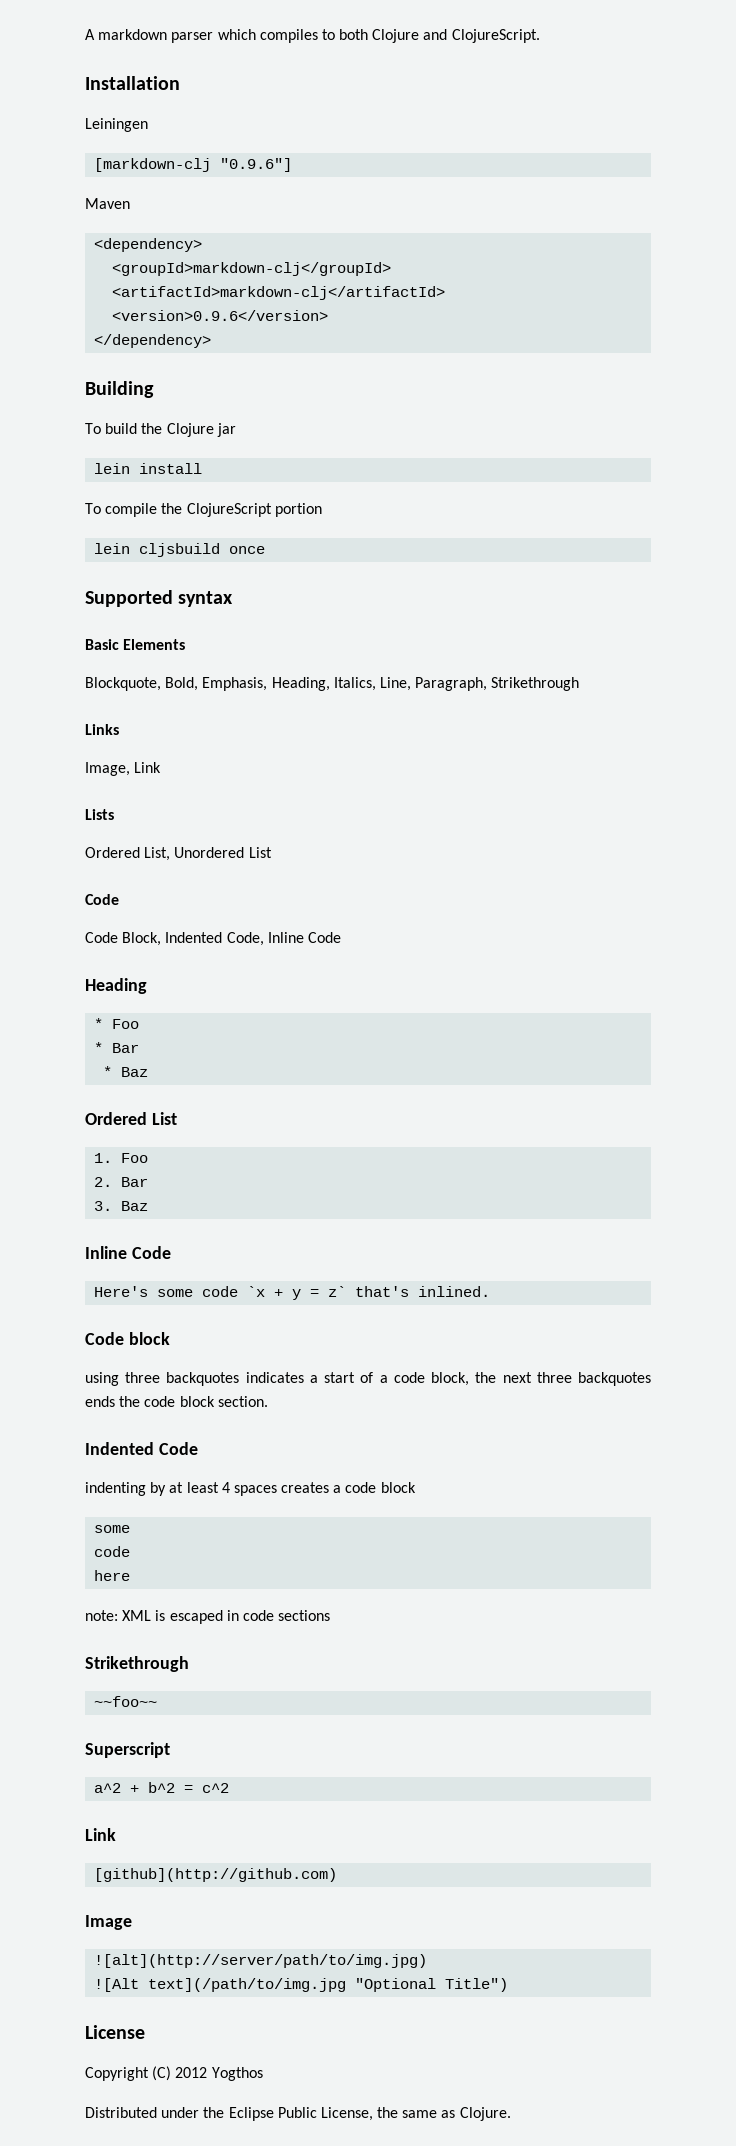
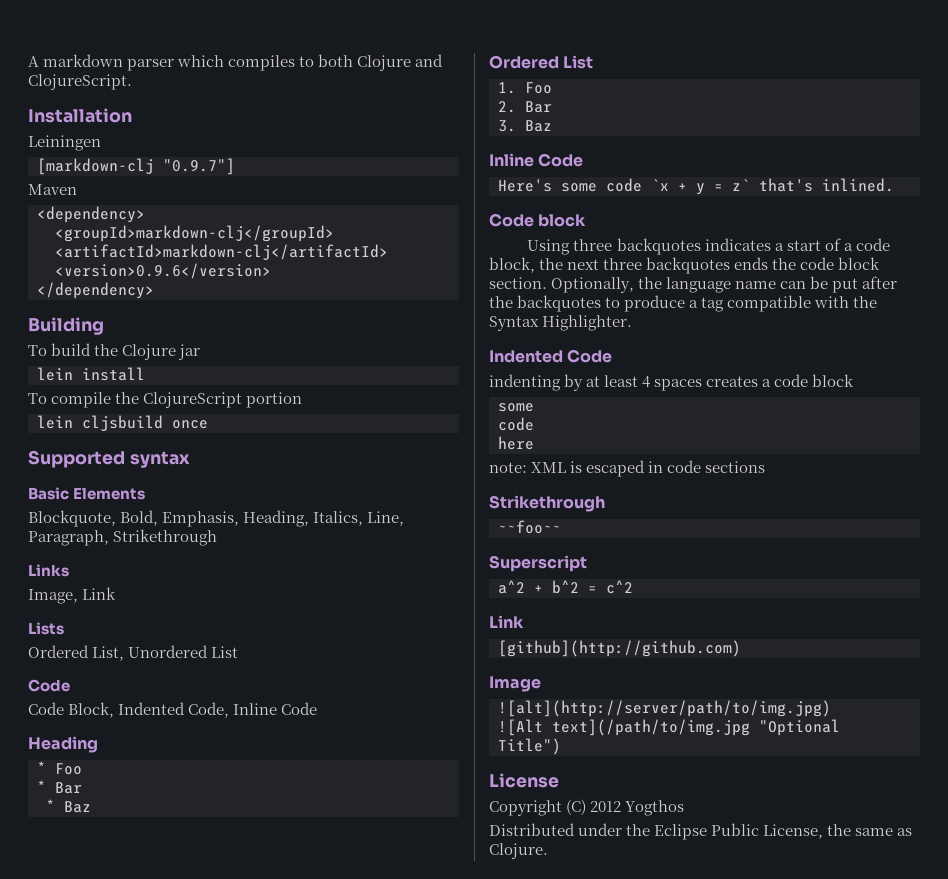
[220,158,293,172] "0.9.6"] -> [163,158,235,175] "0.9.7"]
[85,1372,119,1386] using -> [527,239,571,255] Using
(268, 1401) none -> [551,276,898,293] [489,295,878,312] [489,315,633,331] Optionally, the language name can be put after the backquotes to produce a tag compatible with the Syntax Highlighter.

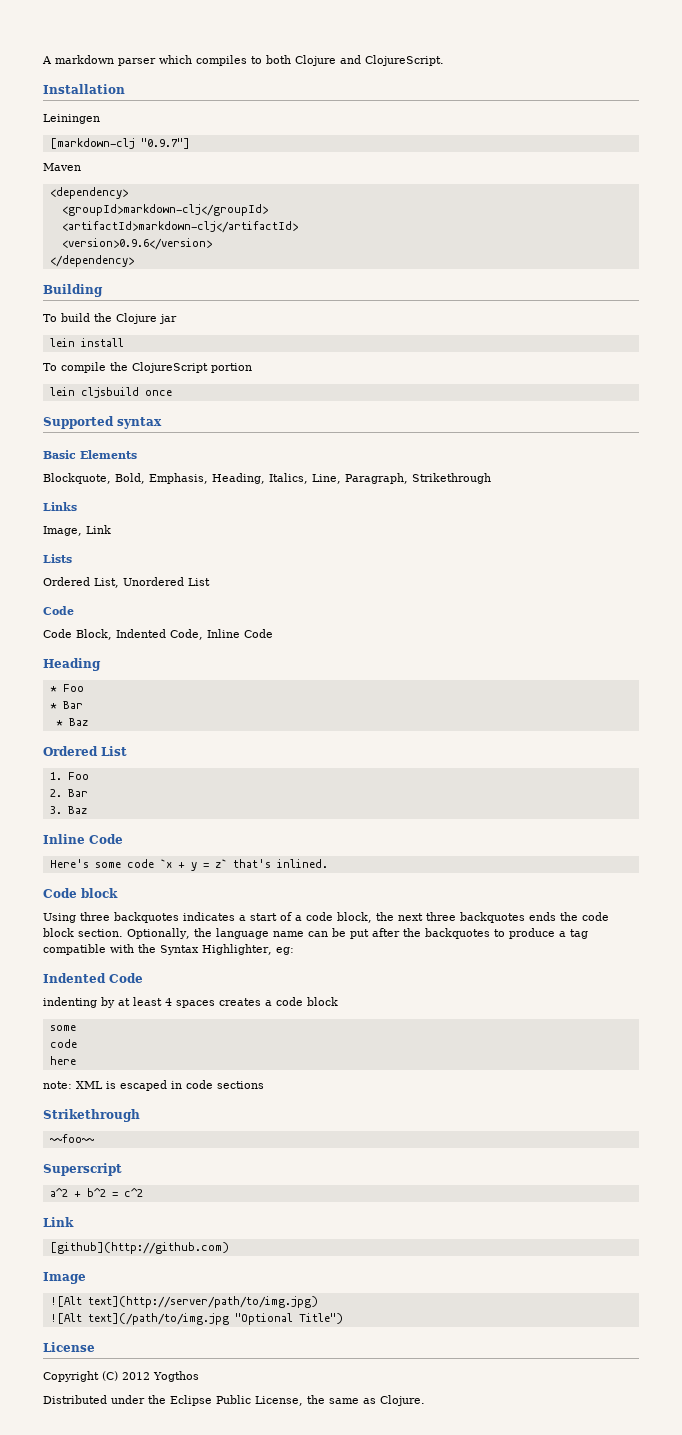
[542,315,633,331] Highlighter. -> [202,944,294,955] Highlighter, eg:
[498,700,831,717] ![alt](http://server/path/to/img.jpg) -> [49,1296,318,1308] ![Alt text](http://server/path/to/img.jpg)

